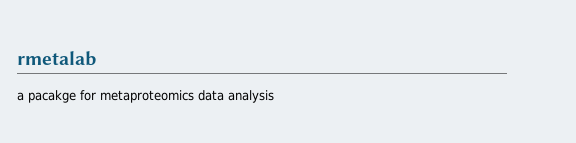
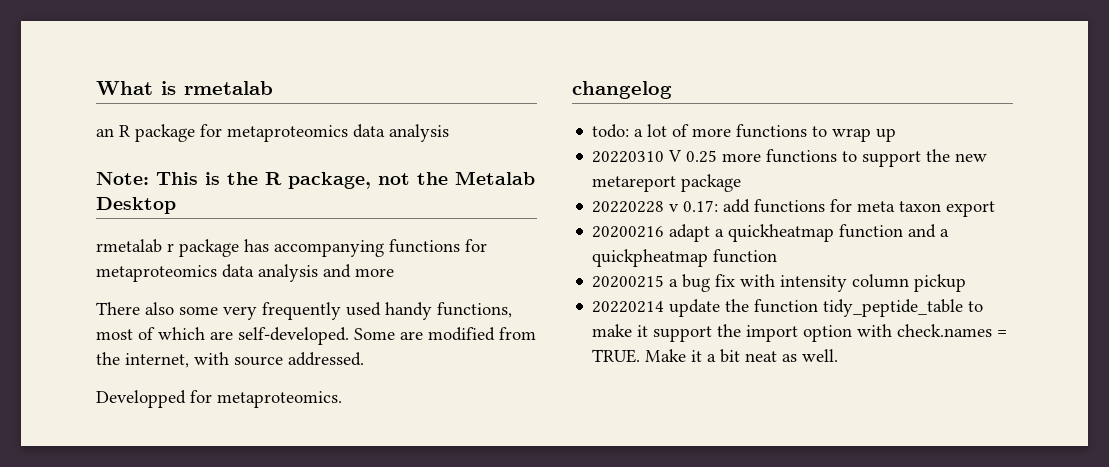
(17, 58) none -> [96,81,176,95] What is
[17,90,274,103] a pacakge for metaproteomics data analysis -> [96,124,449,142] [96,171,535,189] [96,197,176,214] [96,239,487,257] [96,264,394,282] [96,302,512,320] [96,327,536,345] [96,352,364,368] [96,390,342,408] [572,81,672,99] [592,124,897,142] [592,149,988,167] [592,174,742,192] [592,199,996,217] [592,224,950,242] [592,249,778,267] [592,274,967,292] [592,299,984,317] [592,324,1008,342] [592,349,839,363] an R package for metaproteomics data analysis // Note: This is the R package, not the Metalab Desktop // rmetalab r package has accompanying functions for metaproteomics data analysis and more // There also some very frequently used handy functions, most of which are self-developed. Some are modified from the internet, with source addressed. // Developped for metaproteomics. // changelog // todo: a lot of more functions to wrap up // 20220310 V 0.25 more functions to support the new metareport package // 20220228 v 0.17: add functions for meta taxon export // 20200216 adapt a quickheatmap function and a quickpheatmap function // 20200215 a bug fix with intensity column pickup // 20220214 update the function tidy_peptide_table to make it support the import option with check.names = TRUE. Make it a bit neat as well.

